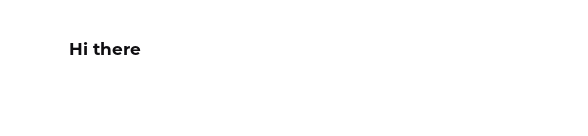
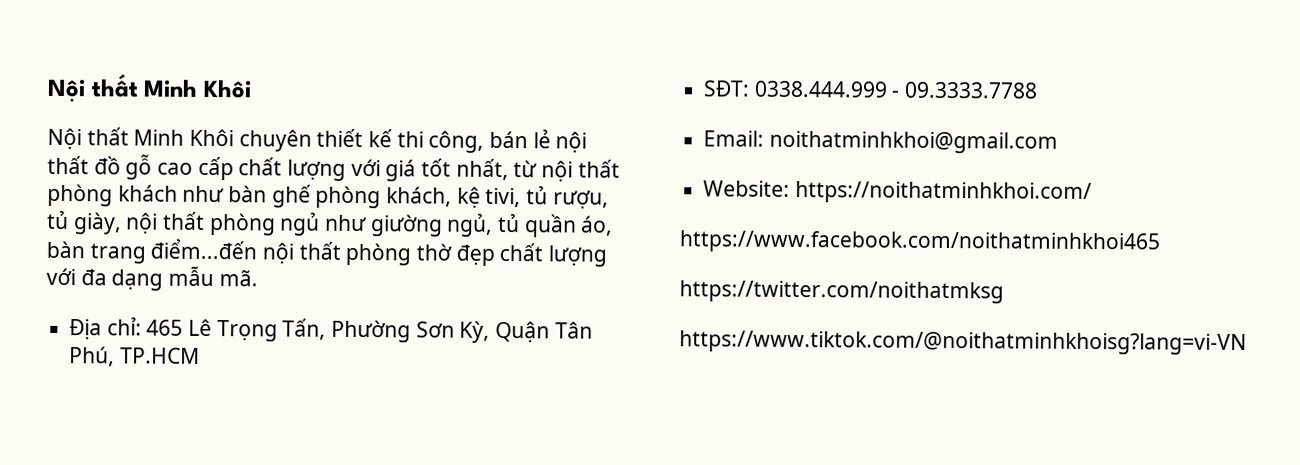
[69,42,141,55] Hi there -> [47,73,252,103] [47,127,588,153] [47,154,620,182] [47,183,609,209] [47,210,614,238] [46,238,608,267] [46,266,258,291] [69,317,593,343] [69,346,200,367] [703,80,1039,99] [703,130,1058,154] [703,180,1092,205] [679,230,1161,255] [679,280,1004,304] [679,330,1247,356] Nội thất Minh Khôi // Nội thất Minh Khôi chuyên thiết kế thi công, bán lẻ nội thất đồ gỗ cao cấp chất lượng với giá tốt nhất, từ nội thất phòng khách như bàn ghế phòng khách, kệ tivi, tủ rượu, tủ giày, nội thất phòng ngủ như giường ngủ, tủ quần áo, bàn trang điểm...đến nội thất phòng thờ đẹp chất lượng với đa dạng mẫu mã. // Địa chỉ: 465 Lê Trọng Tấn, Phường Sơn Kỳ, Quận Tân Phú, TP.HCM // SĐT: 0338.444.999 - 09.3333.7788 // Email: noithatminhkhoi@gmail.com // Website: https://noithatminhkhoi.com/ // https://www.facebook.com/noithatminhkhoi465 // https://twitter.com/noithatmksg // https://www.tiktok.com/@noithatminhkhoisg?lang=vi-VN

